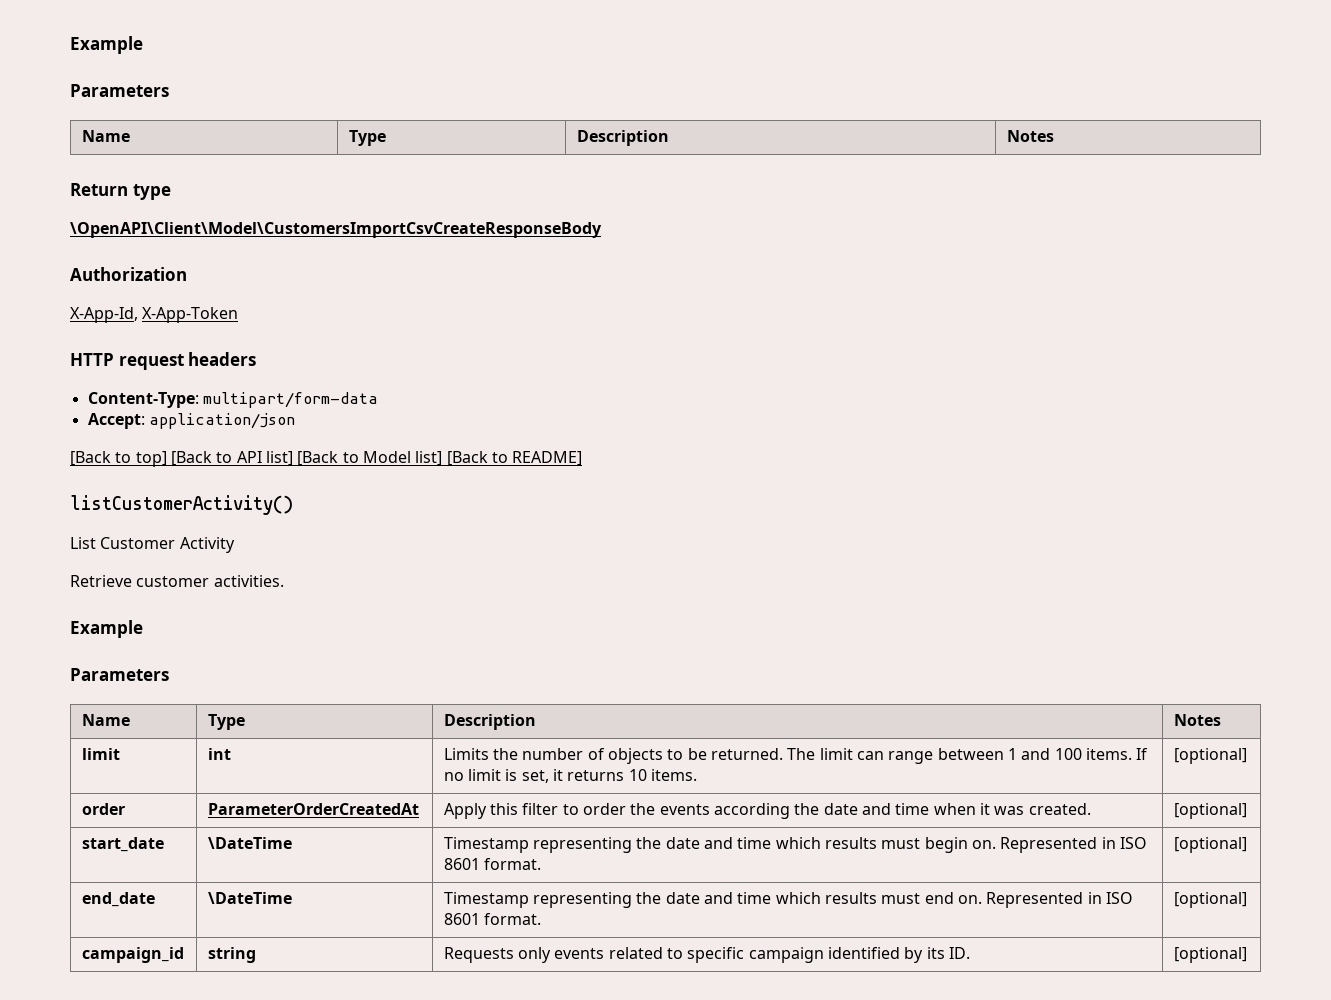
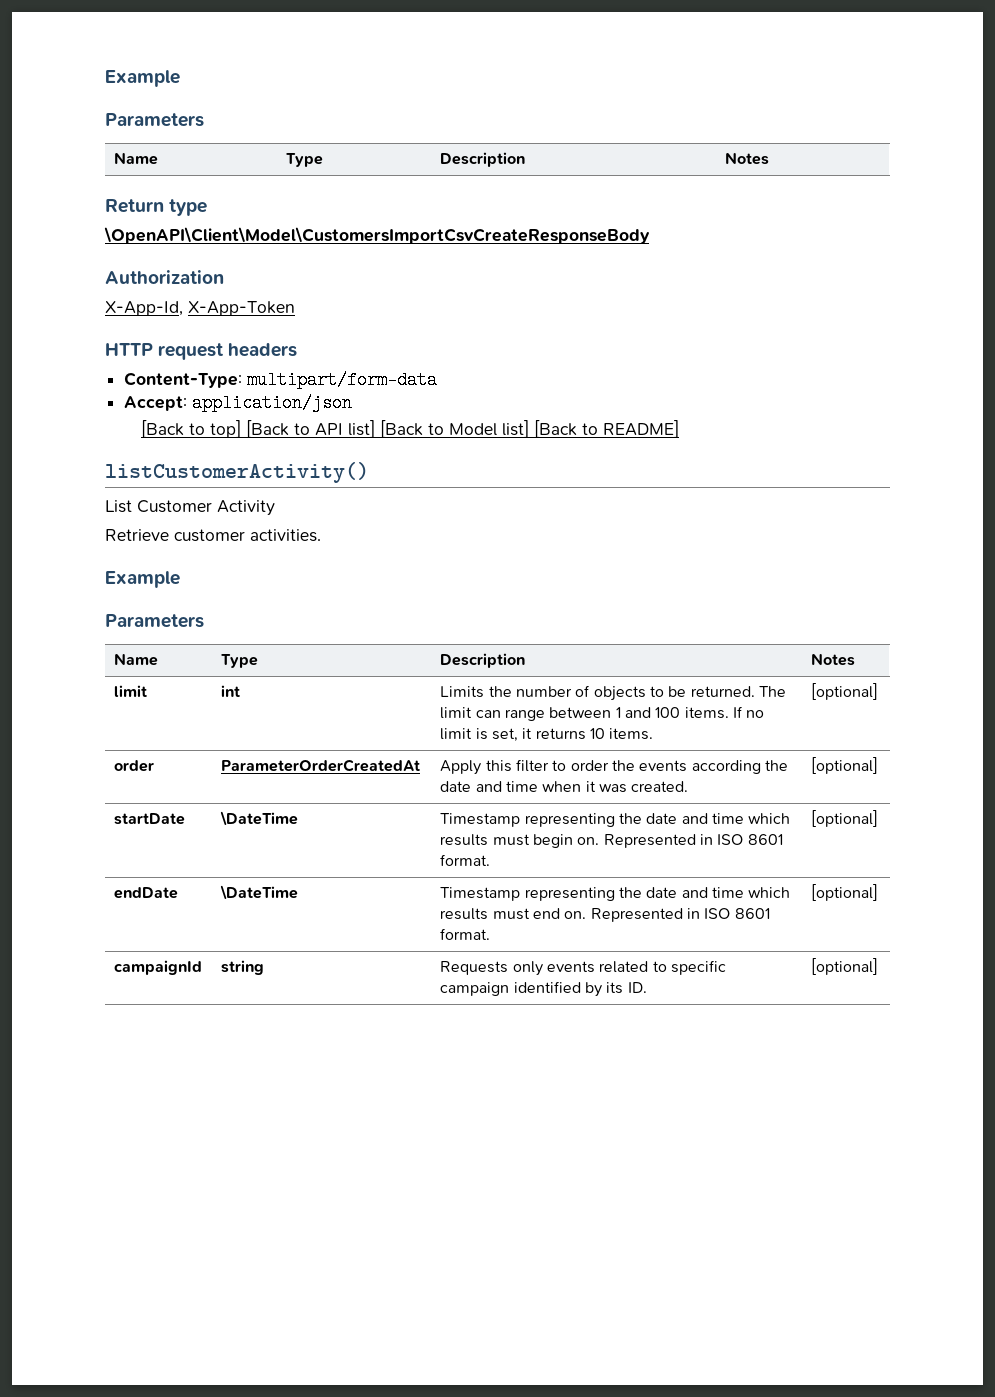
[81,837,164,852] start_date -> [114,813,186,825] startDate
[81,892,155,907] end_date -> [114,887,179,899] endDate
[81,947,184,963] campaign_id -> [114,960,203,975] campaignId

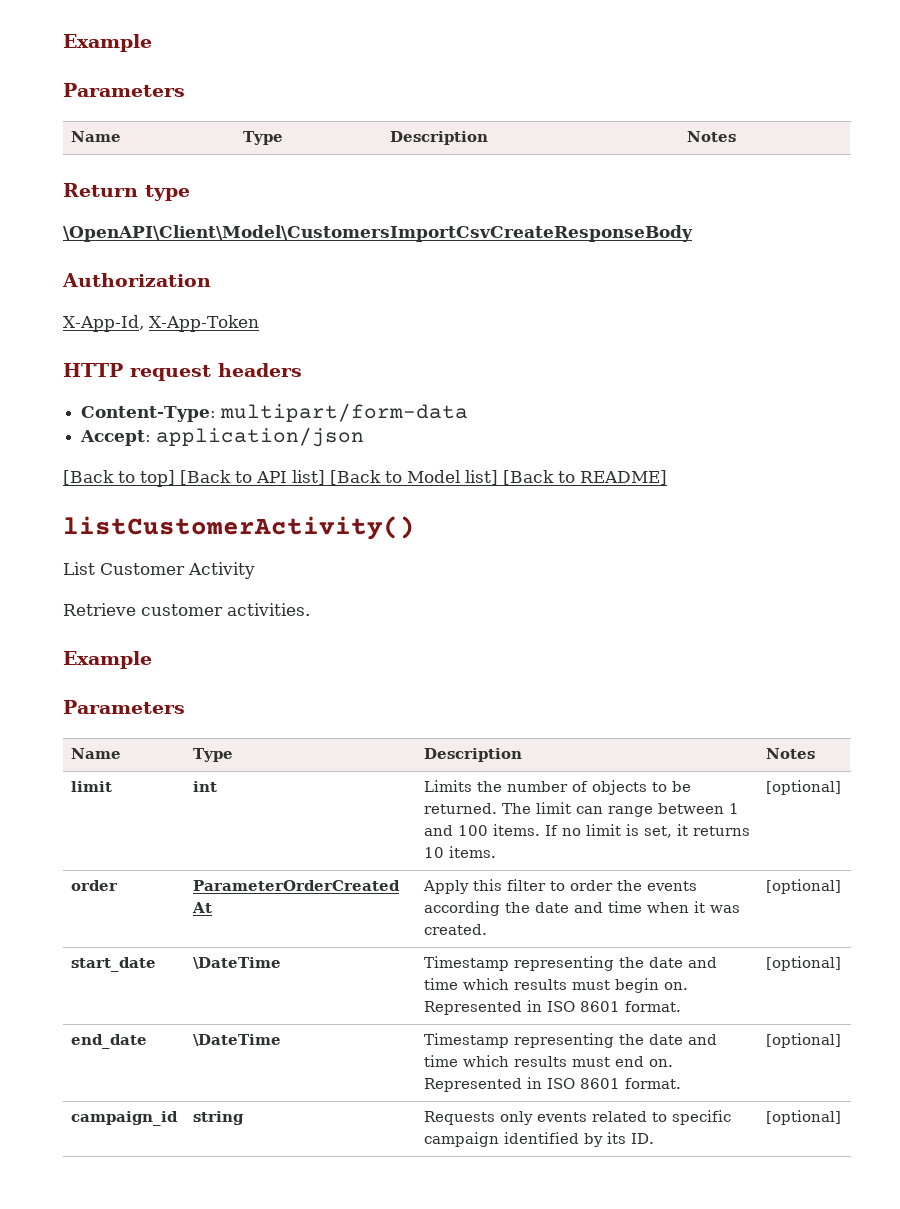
[114,813,186,825] startDate -> [70,957,156,972] start_date
[114,887,179,899] endDate -> [70,1034,147,1049] end_date
[114,960,203,975] campaignId -> [70,1111,178,1126] campaign_id

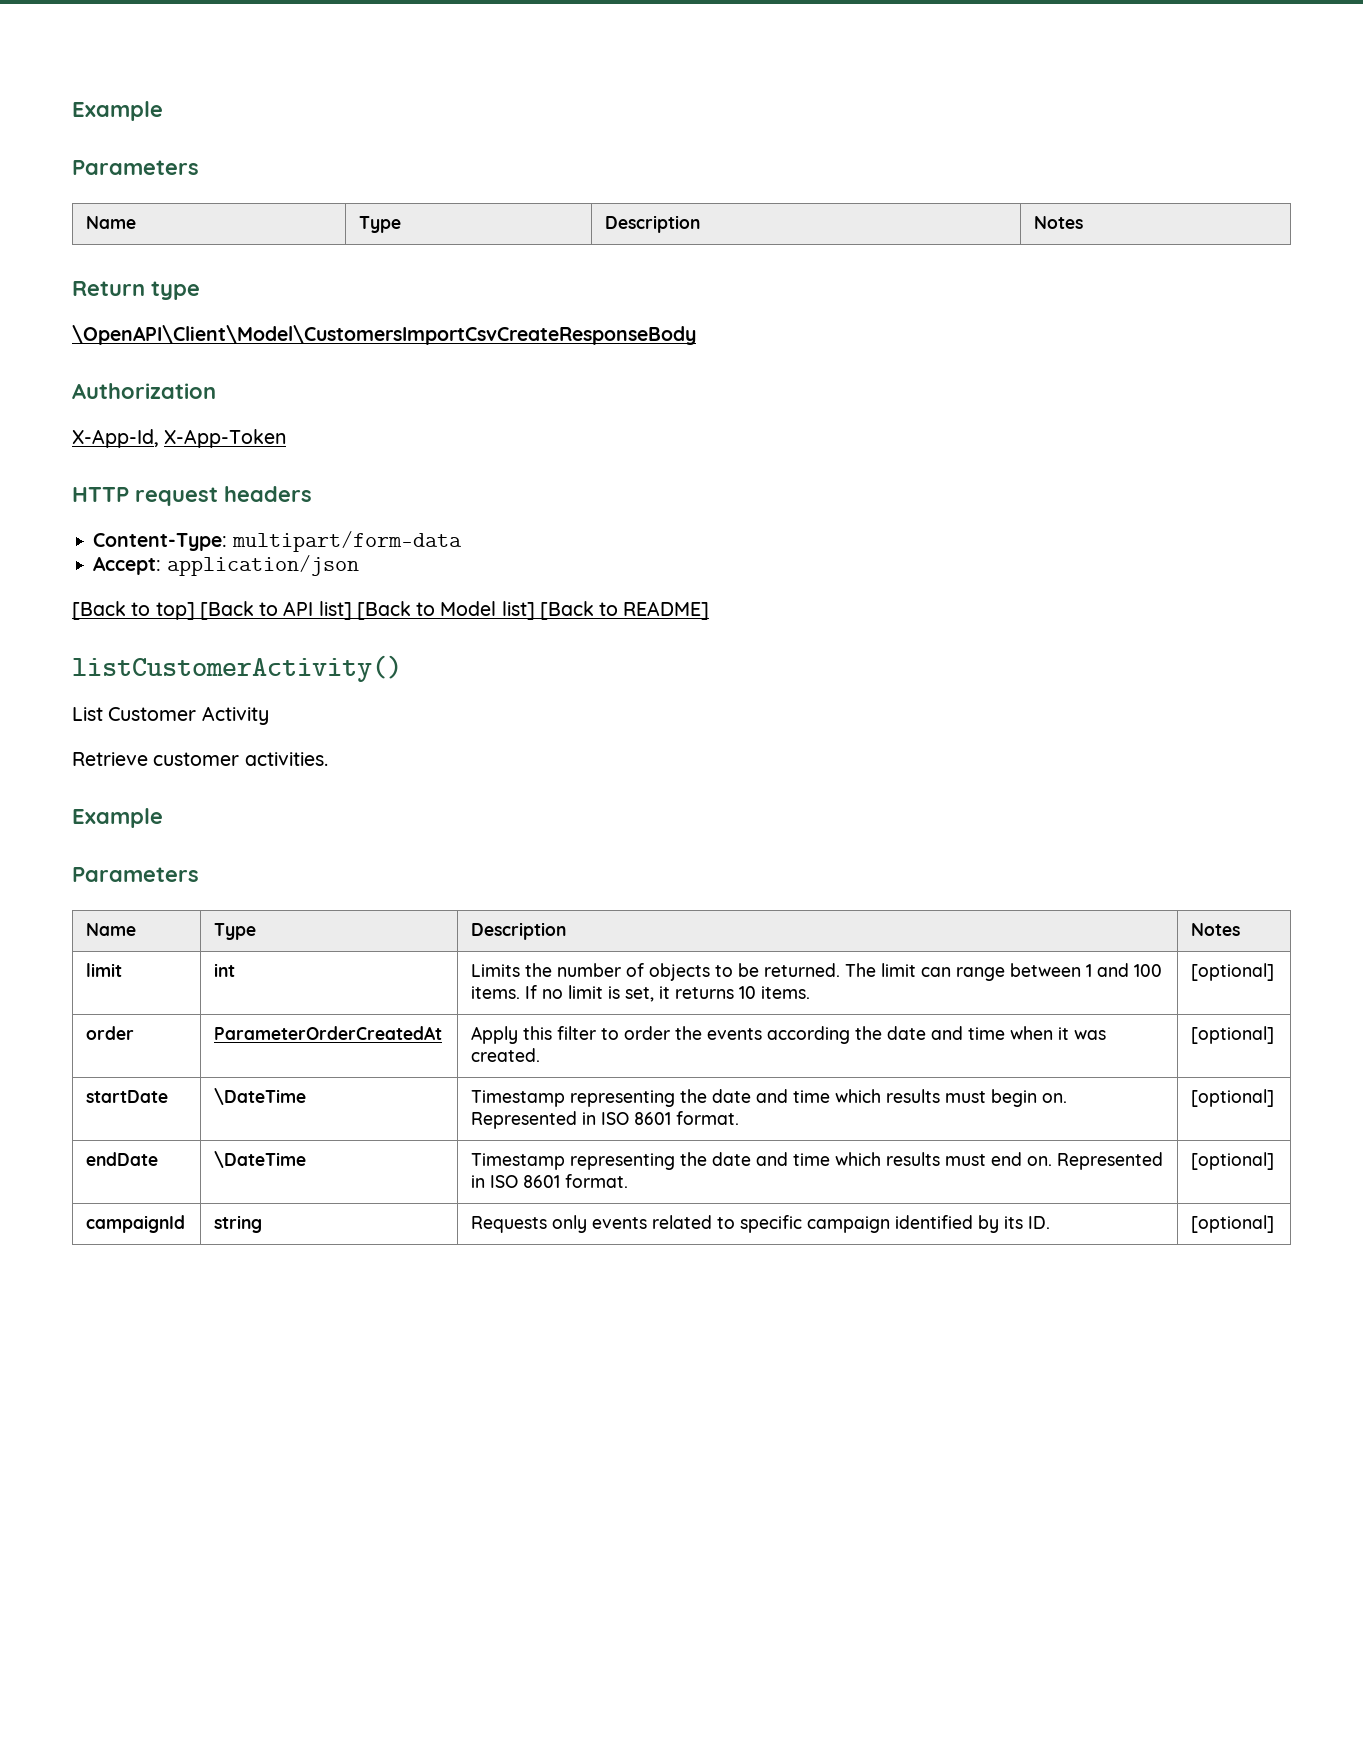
[70,957,156,972] start_date -> [86,1090,169,1103] startDate
[70,1034,147,1049] end_date -> [86,1152,159,1166] endDate
[70,1111,178,1126] campaign_id -> [86,1215,186,1233] campaignId

